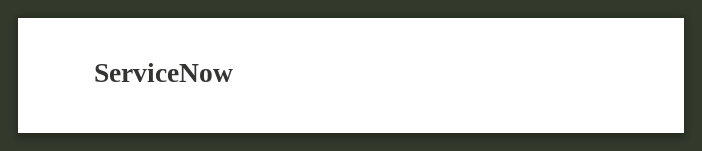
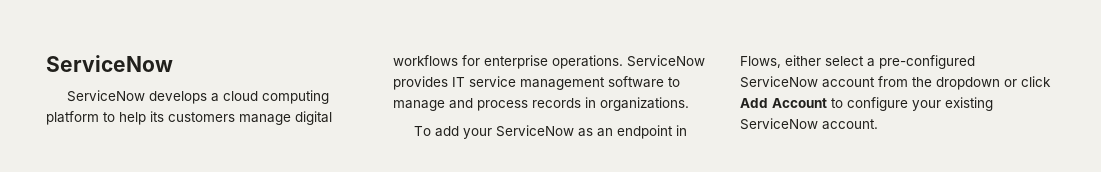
[94,63,233,82] ServiceNow -> [46,55,173,72] [66,90,329,104] [46,111,332,125] [393,55,705,69] [393,76,680,90] [393,97,689,111] [413,125,687,139] [740,55,975,69] [740,76,1051,90] [740,97,993,111] [740,118,878,130] ServiceNow // ServiceNow develops a cloud computing platform to help its customers manage digital workflows for enterprise operations. ServiceNow provides IT service management software to manage and process records in organizations. // To add your ServiceNow as an endpoint in Flows, either select a pre-configured ServiceNow account from the dropdown or click Add Account to configure your existing ServiceNow account.

